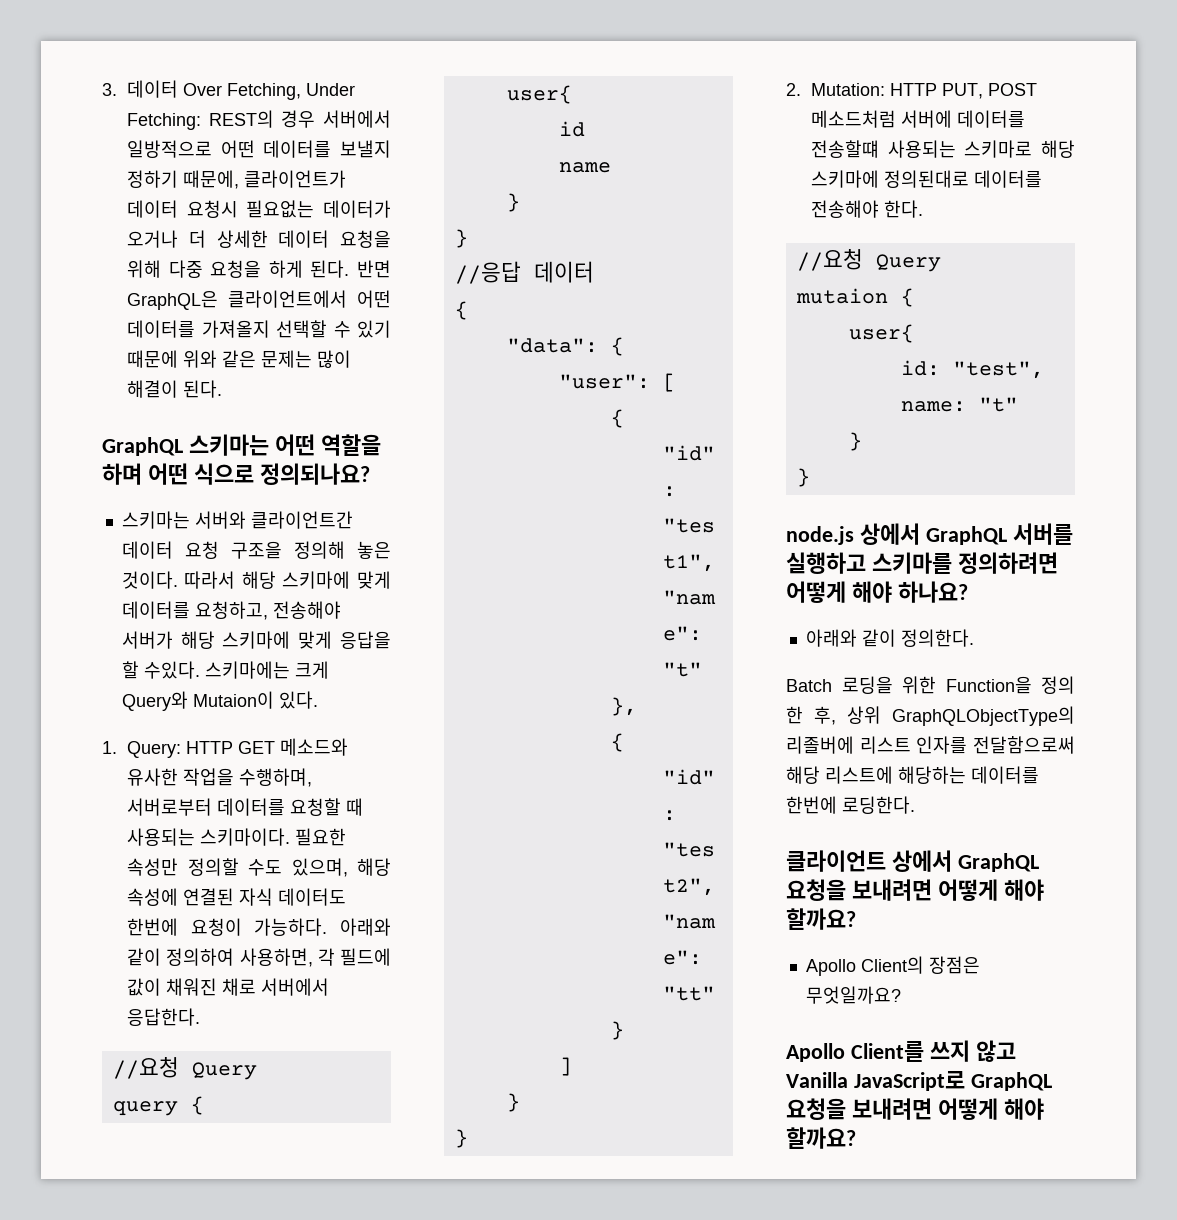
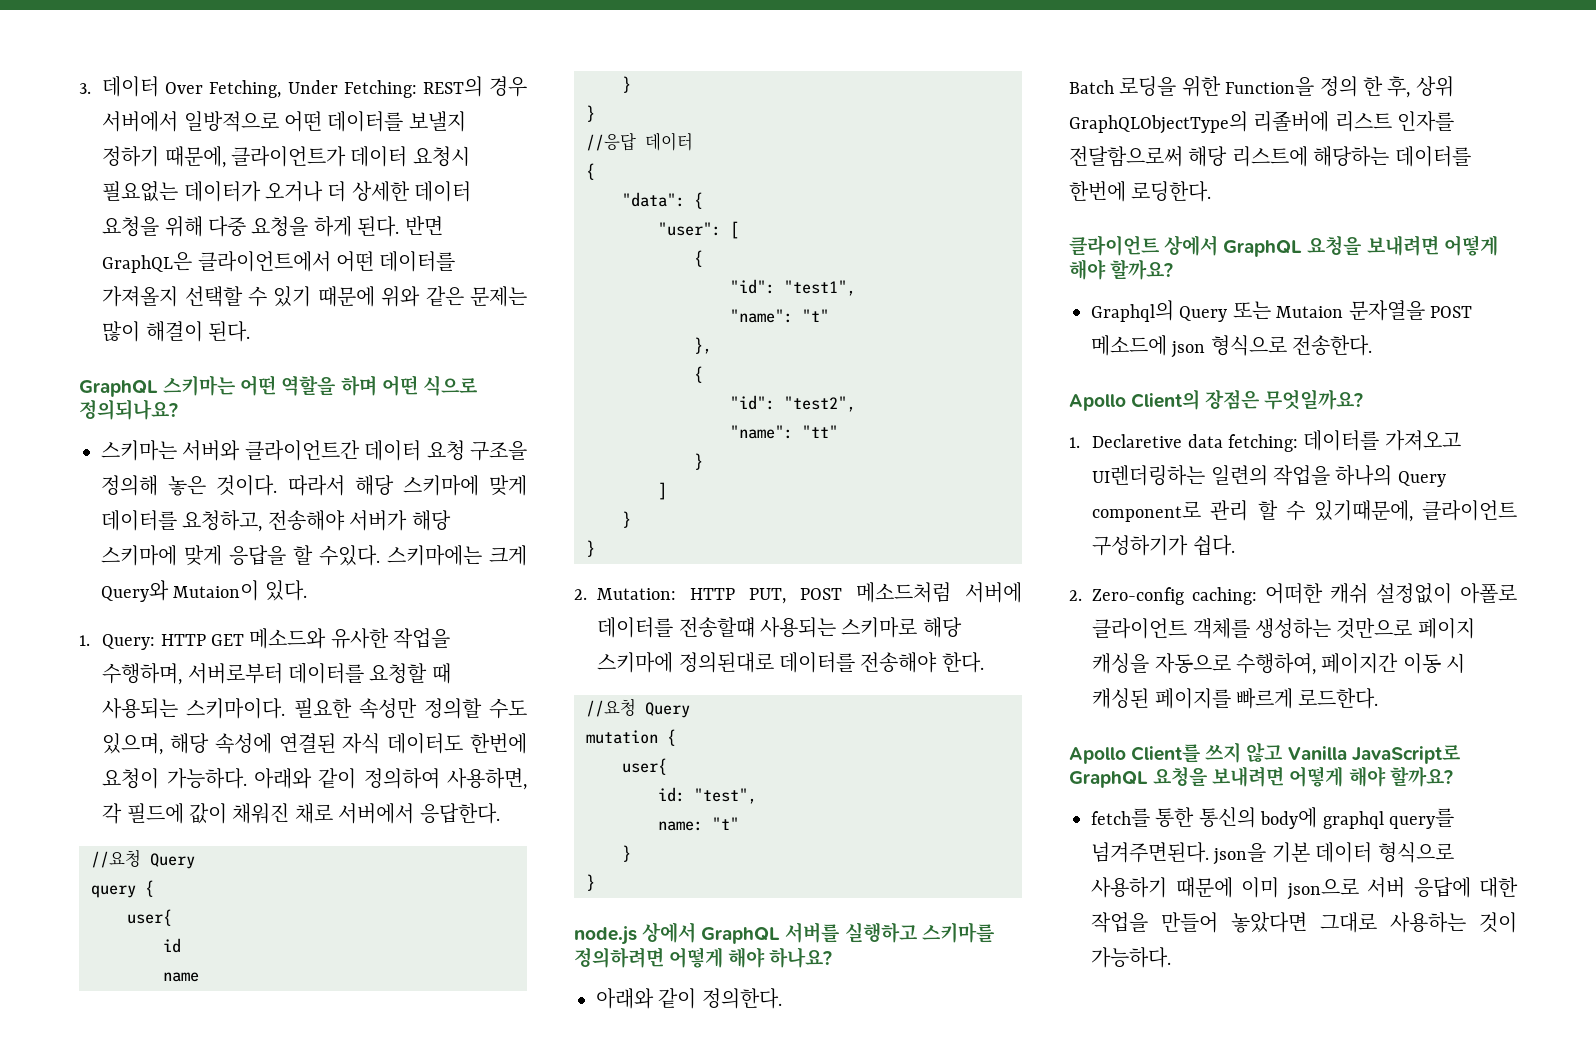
[795,288,888,304] mutaion -> [586,730,658,744] mutation
[805,956,980,976] [805,986,901,1004] Apollo Client의 장점은 무엇일까요? -> [1091,300,1472,322] [1091,335,1373,358] [1069,389,1364,411] [1069,430,1461,452] [1092,465,1446,487] [1092,500,1517,522] [1092,535,1235,556] [1069,583,1517,605] [1092,618,1475,639] [1092,653,1466,675] [1092,688,1379,709] Graphql의 Query 또는 Mutaion 문자열을 POST 메소드에 json 형식으로 전송한다. // Apollo Client의 장점은 무엇일까요? // 1. Declaretive data fetching: 데이터를 가져오고 UI렌더링하는 일련의 작업을 하나의 Query component로 관리 할 수 있기때문에, 클라이언트 구성하기가 쉽다. // 2. Zero-config caching: 어떠한 캐쉬 설정없이 아폴로 클라이언트 객체를 생성하는 것만으로 페이지 캐싱을 자동으로 수행하여, 페이지간 이동 시 캐싱된 페이지를 빠르게 로드한다.
(856, 1138) none -> [1091,807,1454,829] [1091,842,1454,865] [1091,877,1518,900] [1091,912,1517,933] [1091,947,1171,968] // fetch를 통한 통신의 body에 graphql query를 넘겨주면된다. json을 기본 데이터 형식으로 사용하기 때문에 이미 json으로 서버 응답에 대한 작업을 만들어 놓았다면 그대로 사용하는 것이 가능하다.

